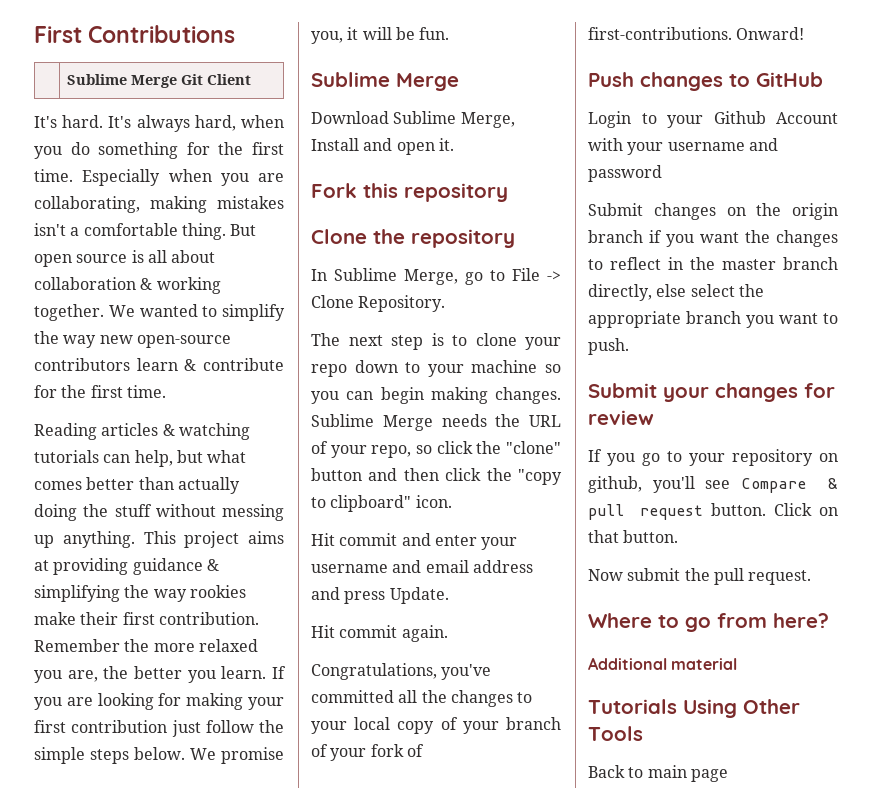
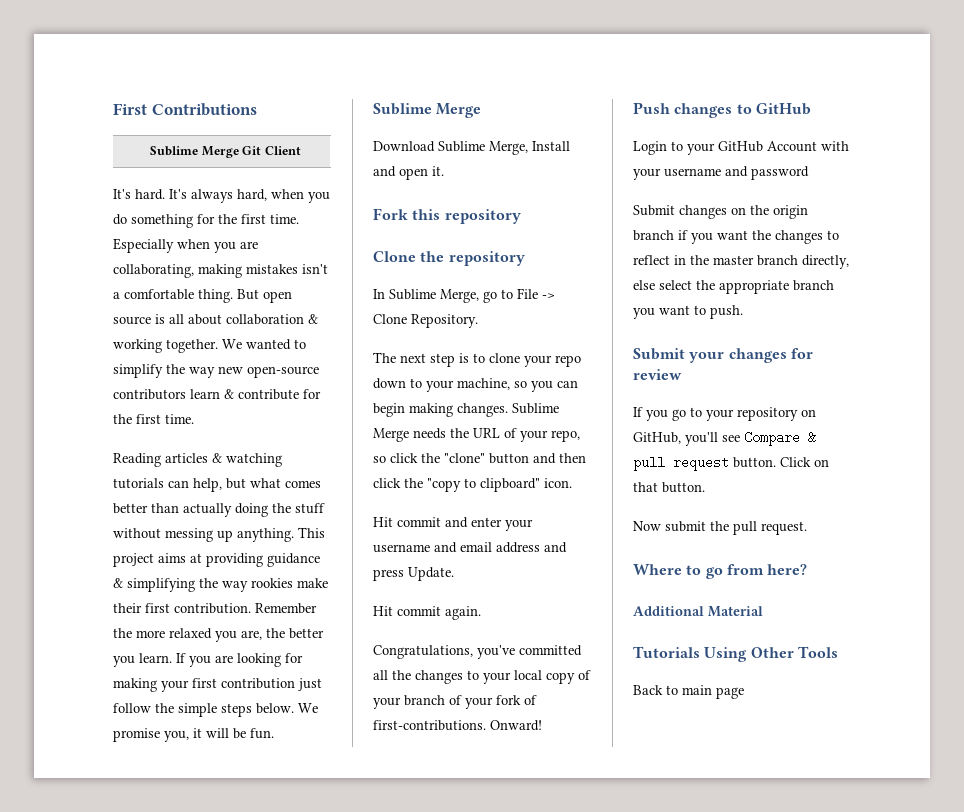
[471,360,538,373] machine -> [457,378,510,390] machine,
[713,111,766,124] Github -> [718,141,763,152] GitHub
[588,476,642,493] github, -> [633,432,681,444] GitHub,
[671,658,738,670] material -> [708,606,763,617] Material

